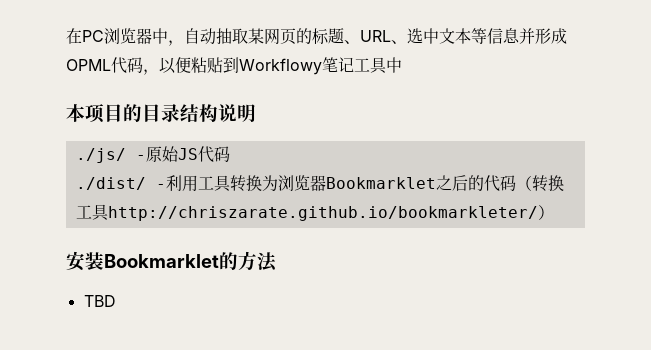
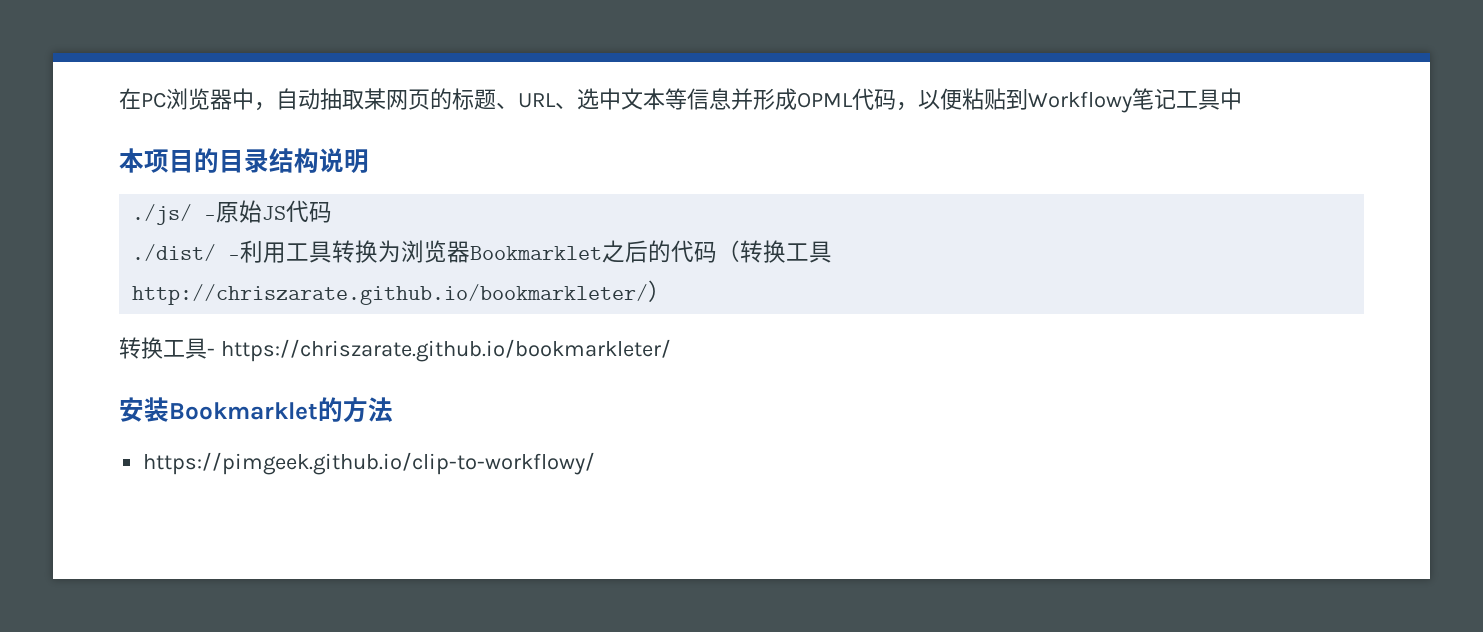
(554, 212) none -> [119,337,671,362] // 转换工具- https://chriszarate.github.io/bookmarkleter/
[83,295,116,307] TBD -> [143,452,596,475] https://pimgeek.github.io/clip-to-workflowy/

